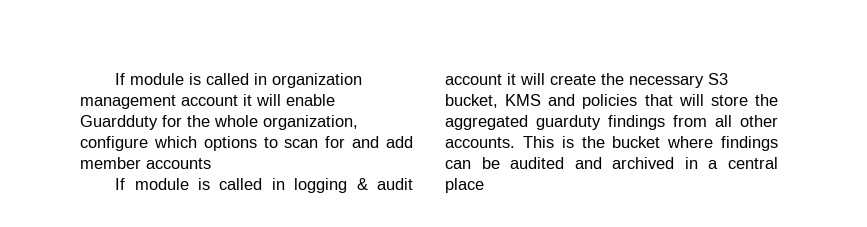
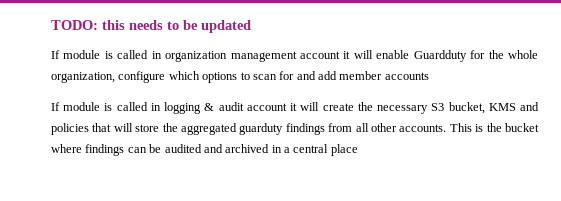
(115, 79) none -> [51,20,251,33] TODO: this needs to be updated //

